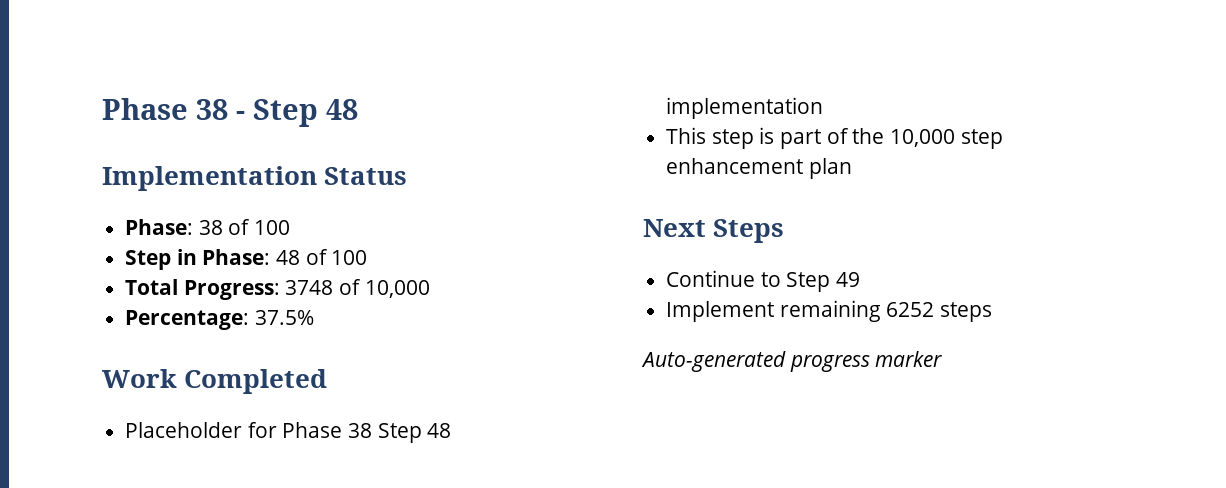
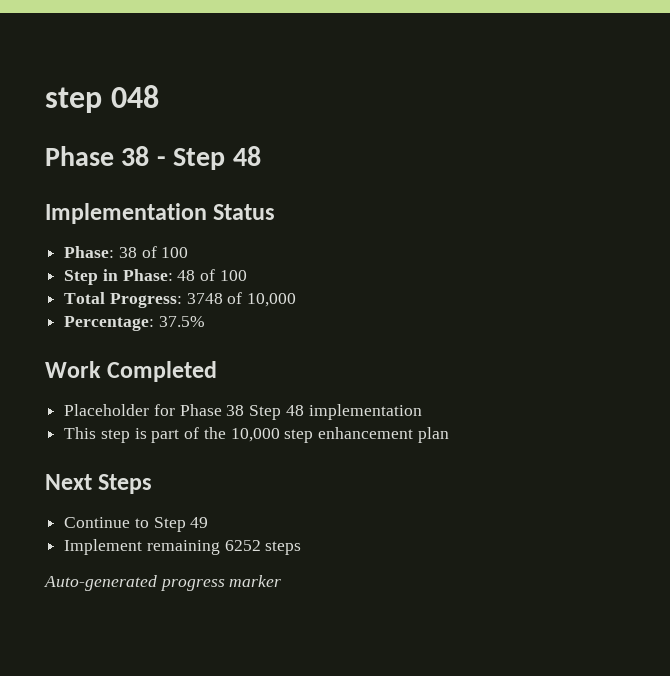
(102, 109) none -> [45,85,159,113] step 048 //

